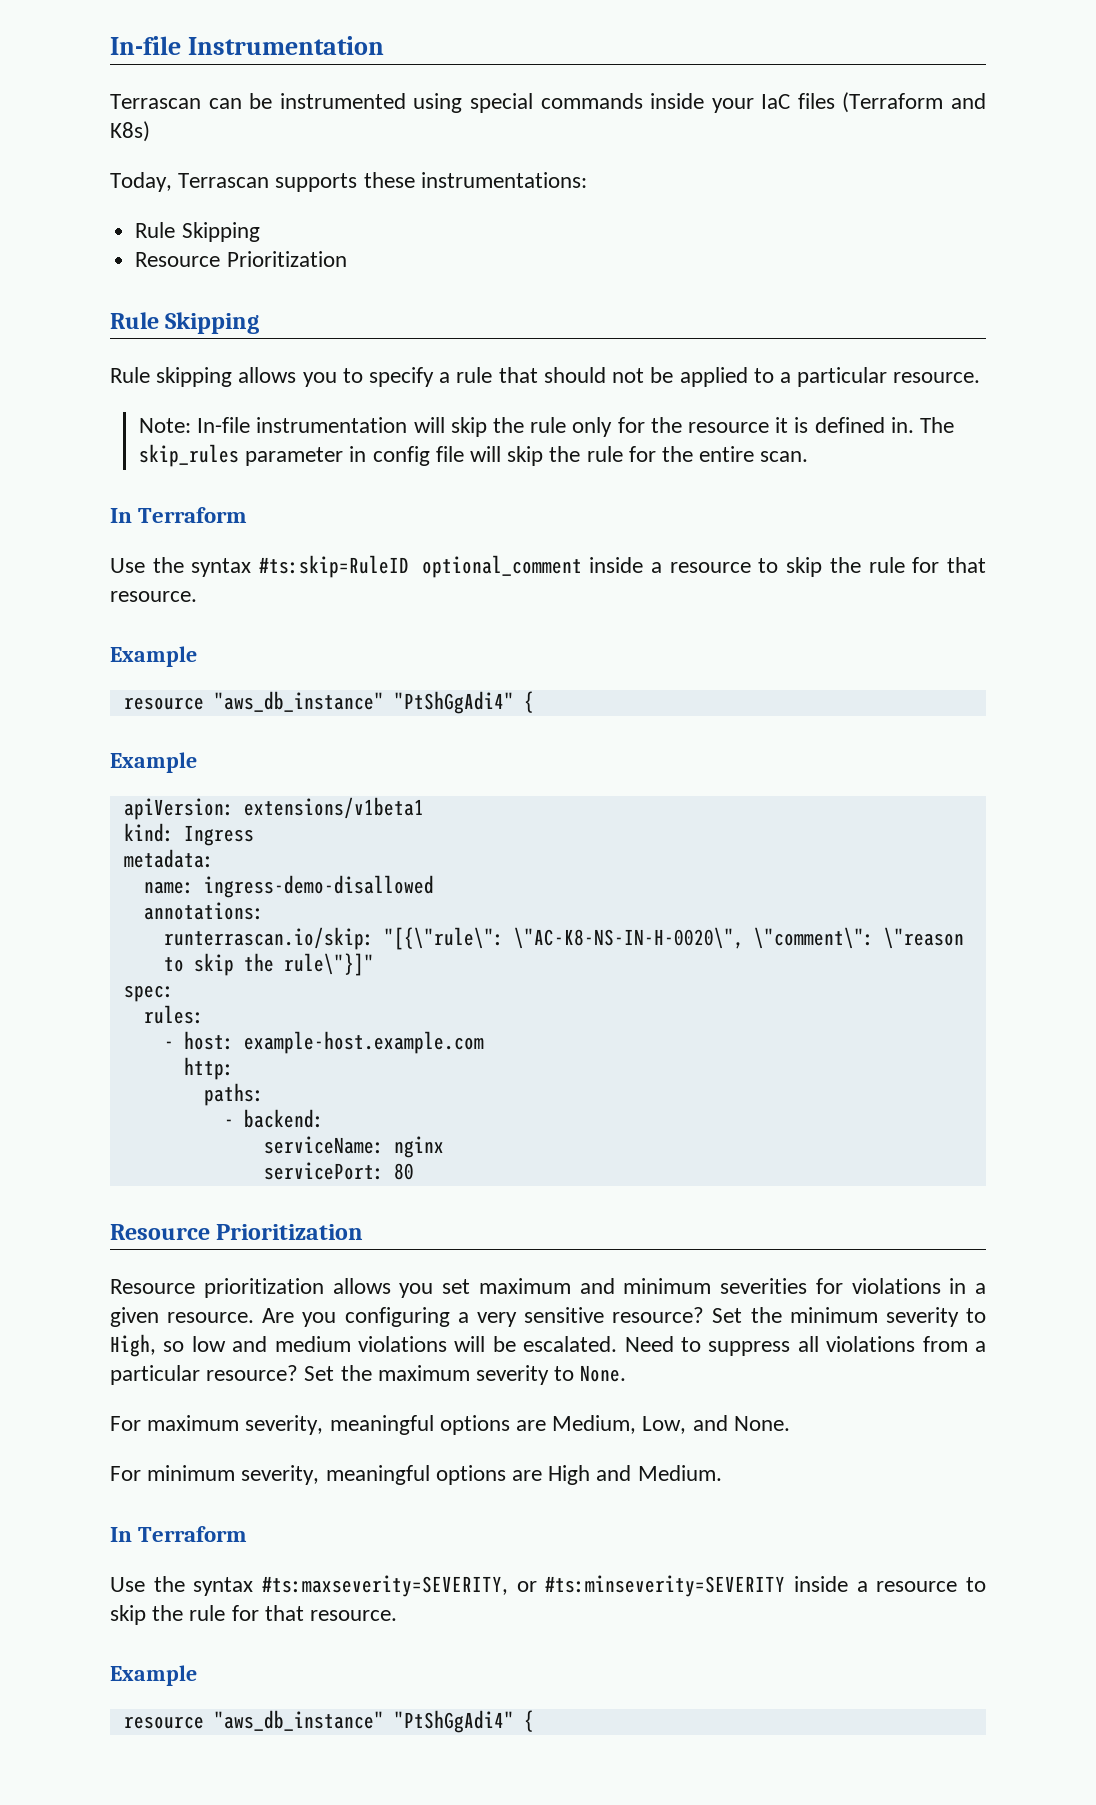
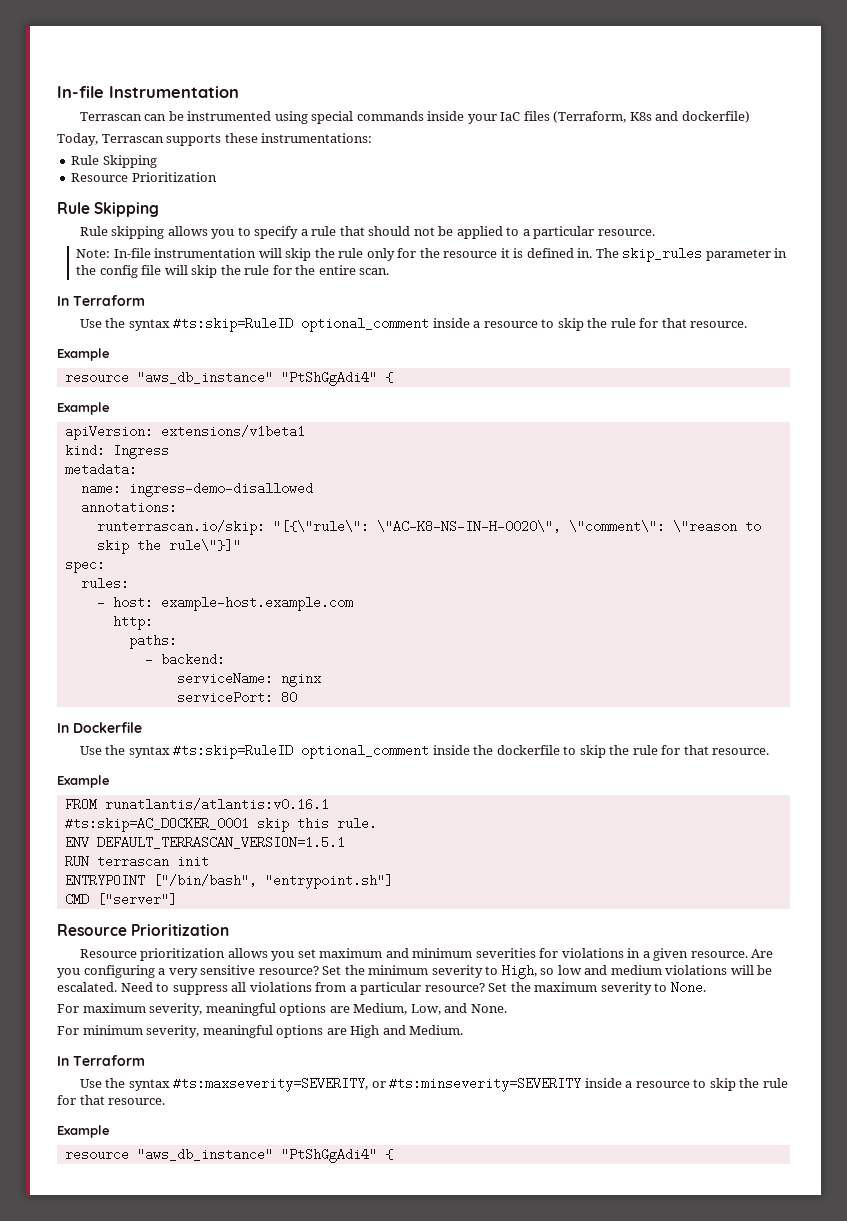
[842,92,987,113] [110,121,150,142] (Terraform and K8s) -> [553,111,750,123] (Terraform, K8s and dockerfile)
(367, 454) none -> [75,265,96,275] the
(414, 1171) none -> [57,722,142,733] [79,744,770,759] [57,775,110,788] [64,798,329,811] [64,817,377,832] [64,836,345,849] [64,855,209,868] [64,874,393,889] [64,893,177,906] // In Dockerfile // Use the syntax #ts:skip=RuleID optional_comment inside the dockerfile to skip the rule for that resource. // Example // FROM runatlantis/atlantis:v0.16.1 // #ts:skip=AC_DOCKER_0001 skip this rule. // ENV DEFAULT_TERRASCAN_VERSION=1.5.1 // RUN terrascan init // ENTRYPOINT ["/bin/bash", "entrypoint.sh"] // CMD ["server"]

